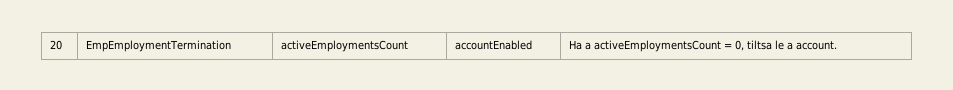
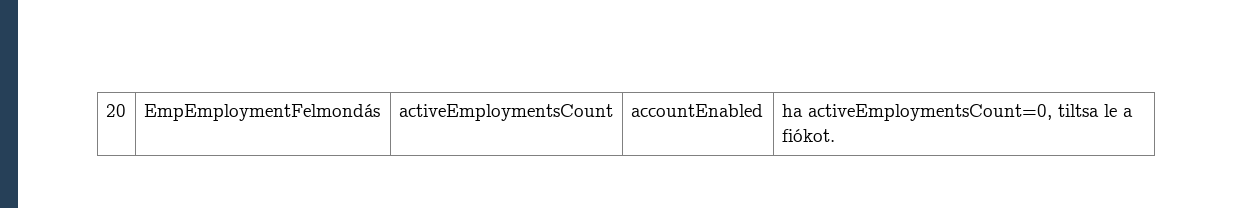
[85,40,231,52] EmpEmploymentTermination -> [143,104,380,121] EmpEmploymentFelmondás
[568,40,744,52] Ha a activeEmploymentsCount = 0, -> [781,104,1052,121] ha activeEmploymentsCount=0,
[795,41,837,50] account. -> [781,129,835,142] fiókot.

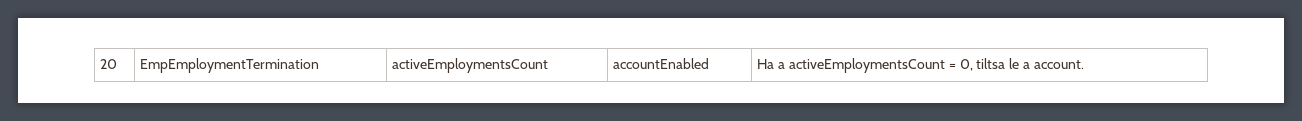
[143,104,380,121] EmpEmploymentFelmondás -> [140,58,320,73] EmpEmploymentTermination
[781,104,1052,121] ha activeEmploymentsCount=0, -> [757,58,973,73] Ha a activeEmploymentsCount = 0,
[781,129,835,142] fiókot. -> [1033,60,1084,69] account.

